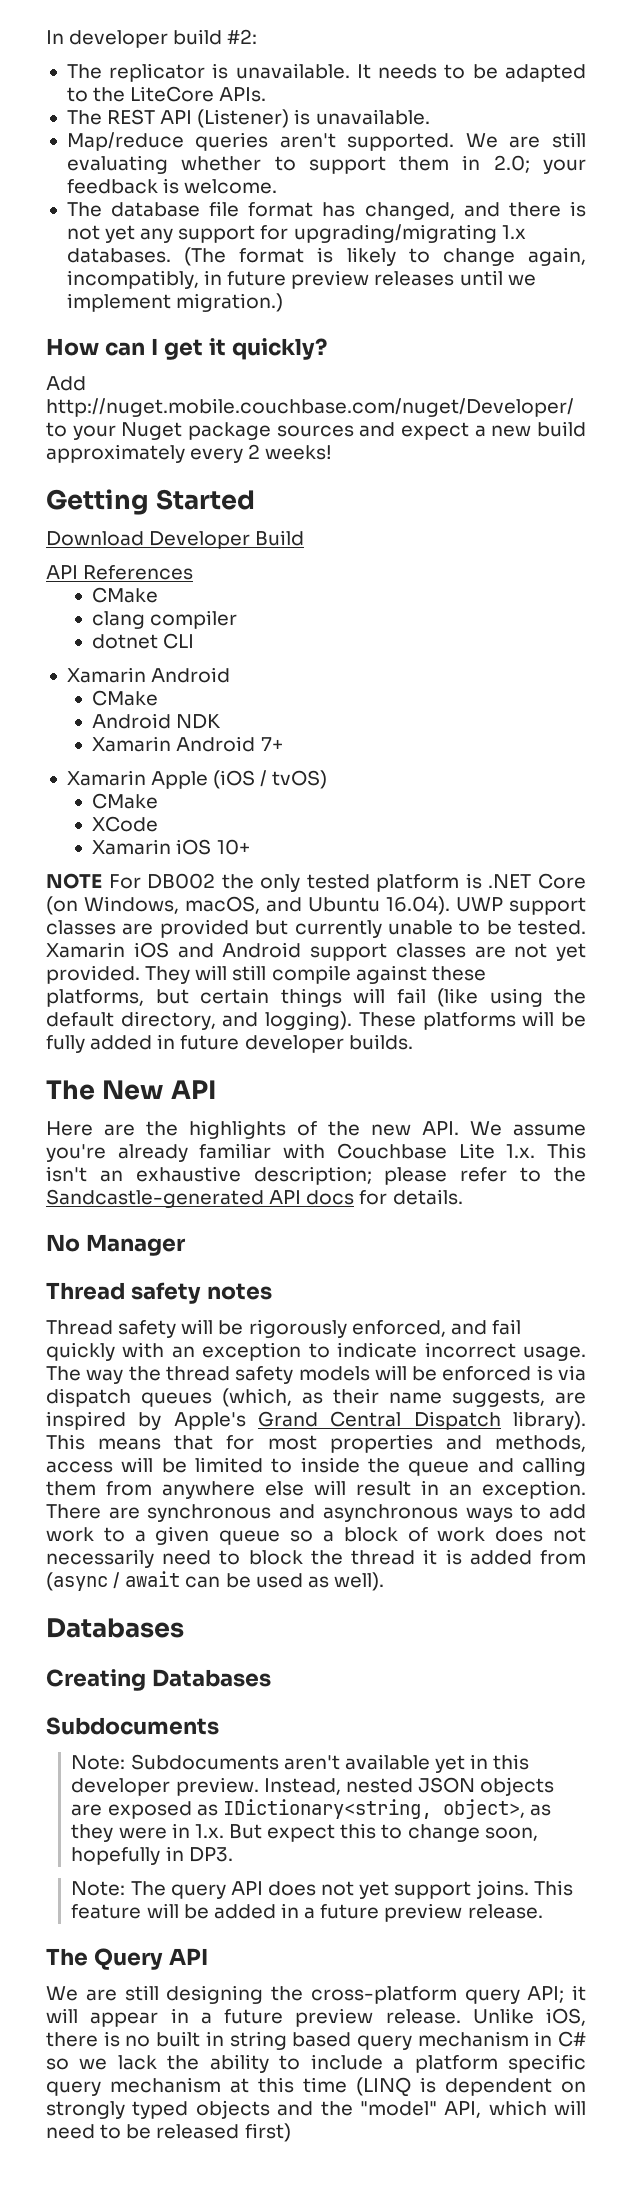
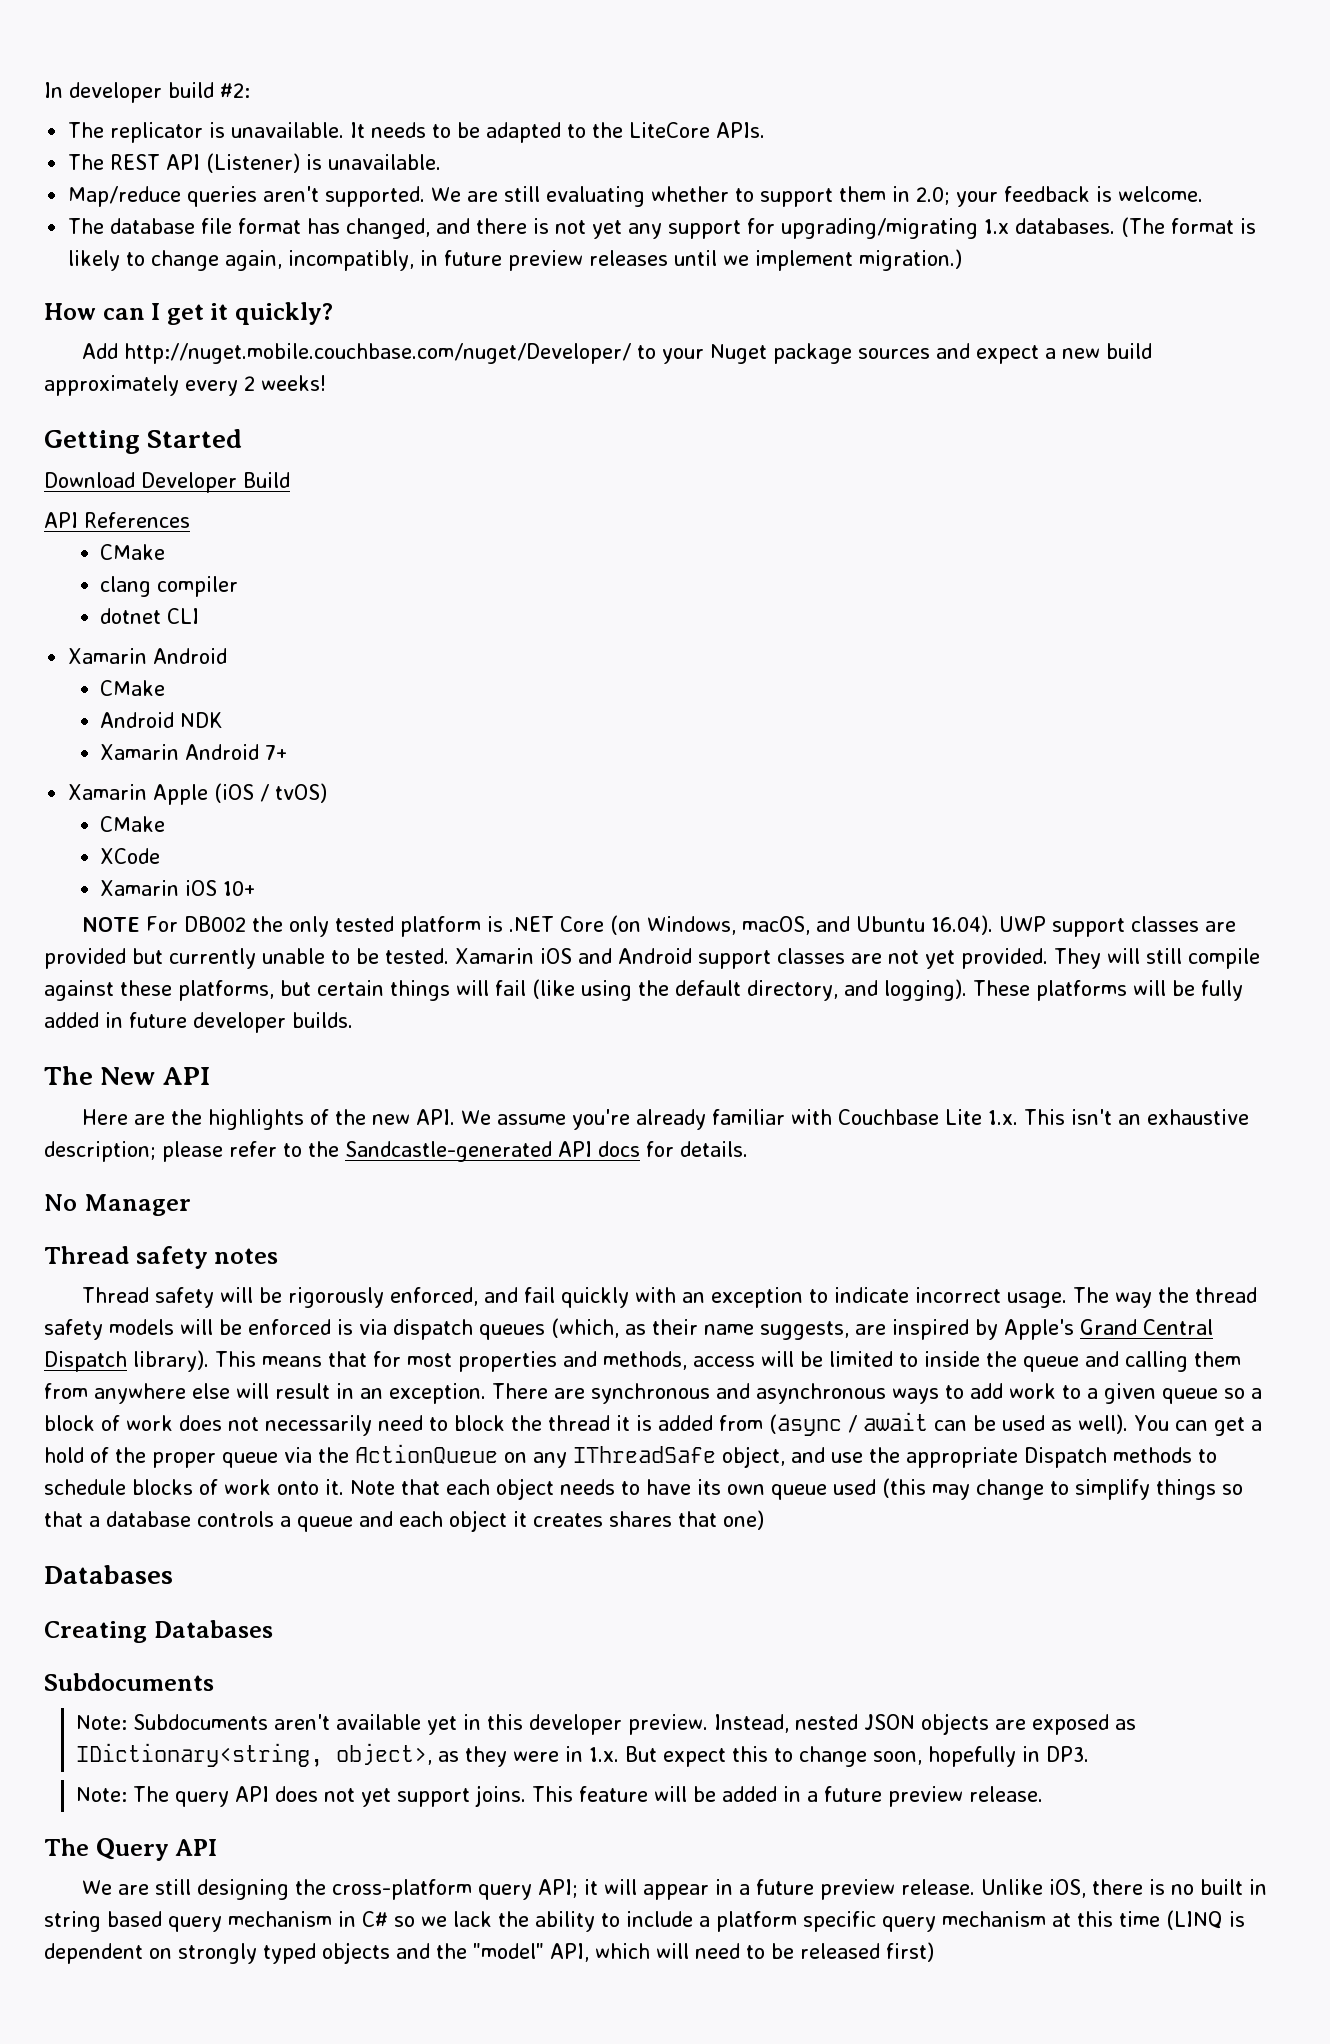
(384, 1581) none -> [1134,1415,1262,1436] [44,1444,1217,1468] [44,1478,1243,1500] [44,1510,764,1532] You can get a hold of the proper queue via the ActionQueue on any IThreadSafe object, and use the appropriate Dispatch methods to schedule blocks of work onto it. Note that each object needs to have its own queue used (this may change to simplify things so that a database controls a queue and each object it creates shares that one)

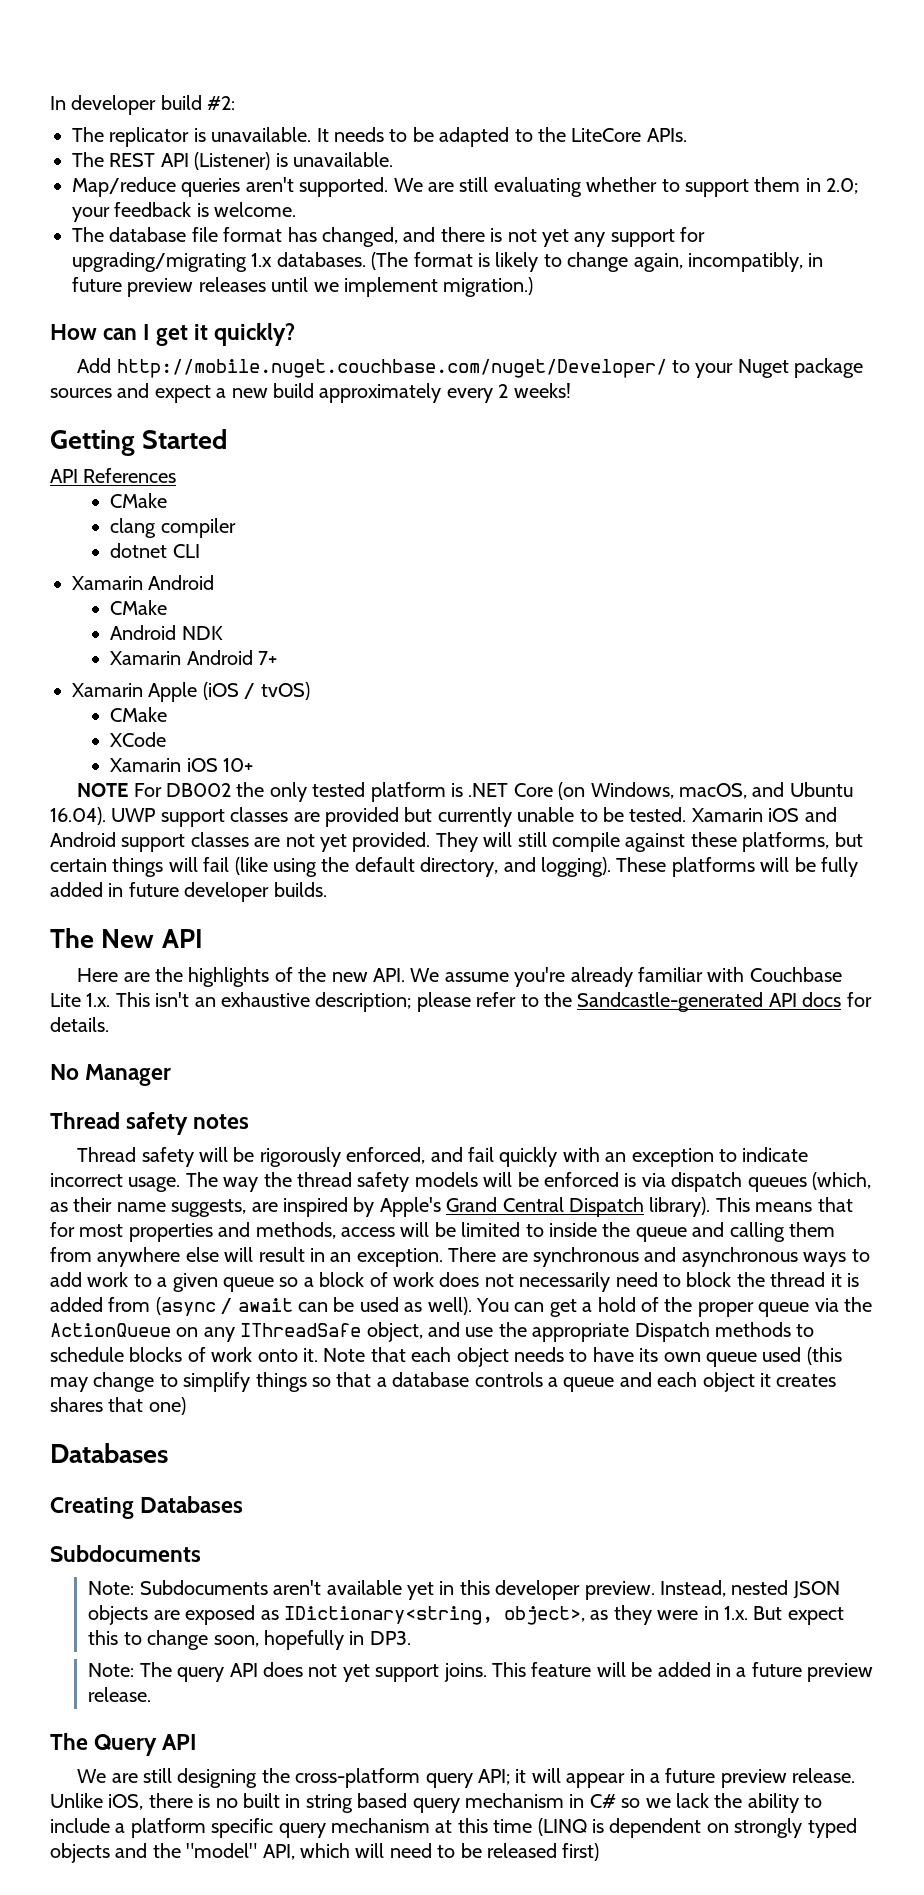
[123,343,631,364] http://nuget.mobile.couchbase.com/nuget/Developer/ -> [116,359,667,378] http://mobile.nuget.couchbase.com/nuget/Developer/
[44,472,290,493] // Download Developer Build -> (228, 439) none

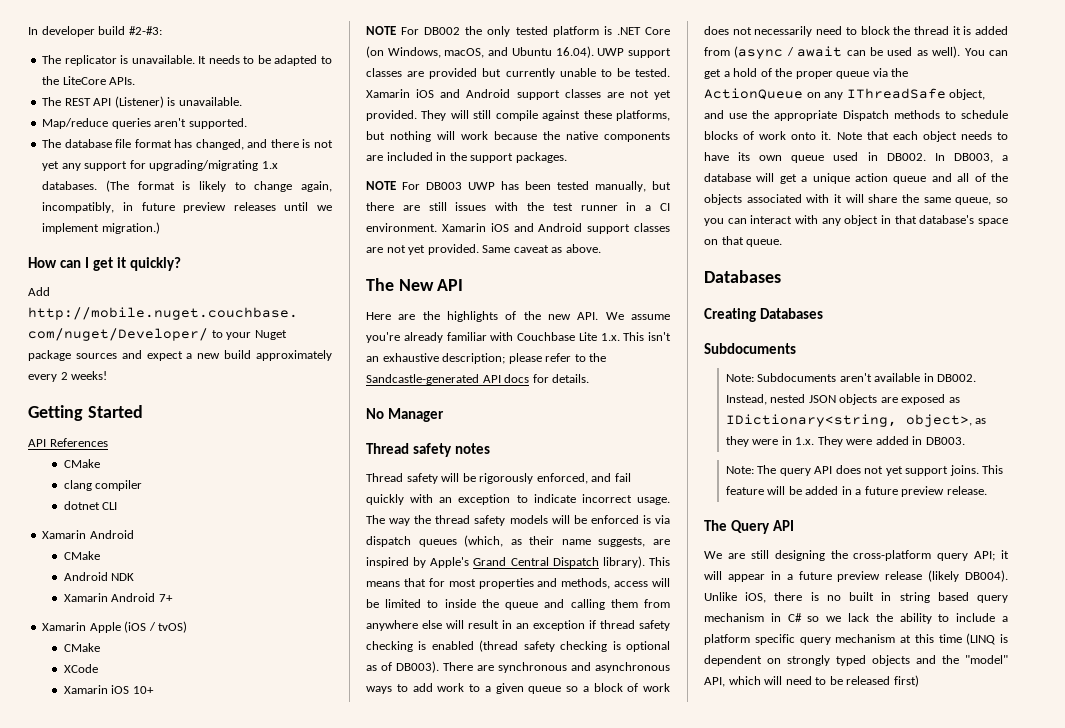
[207,96,236,110] #2: -> [128,26,162,35] #2-#3:
[393,177,859,197] [72,202,297,222] We are still evaluating whether to support them in 2.0; your feedback is welcome. -> (247, 123) none
[50,857,858,877] [50,882,327,902] certain things will fail (like using the default directory, and logging). These platforms will be fully added in future developer builds. -> [390,131,670,142] [366,152,567,163] [366,181,671,192] [366,202,670,211] [366,223,670,234] [366,244,601,255] nothing will work because the native components are included in the support packages. // NOTE For DB003 UWP has been tested manually, but there are still issues with the test runner in a CI environment. Xamarin iOS and Android support classes are not yet provided. Same caveat as above.
[356,1248,443,1267] exception. -> [533,620,670,631] [366,640,670,652] [366,661,439,673] exception if thread safety checking is enabled (thread safety checking is optional as of DB003).
[806,1347,842,1365] [50,1372,837,1392] [50,1397,186,1415] (this may change to simplify things so that a database controls a queue and each object it creates shares that one) -> [867,152,1008,163] [704,173,1008,184] [704,194,1008,205] [704,215,1008,226] [704,236,783,247] in DB002. In DB003, a database will get a unique action queue and all of the objects associated with it will share the same queue, so you can interact with any object in that database's space on that queue.
[407,1580,655,1600] yet in this developer preview. -> [923,373,977,382] in DB002.
[753,1606,844,1625] [88,1630,411,1650] But expect this to change soon, hopefully in DP3. -> [817,436,965,447] They were added in DB003.
[792,1768,856,1783] release. -> [885,570,1008,582] release (likely DB004).

